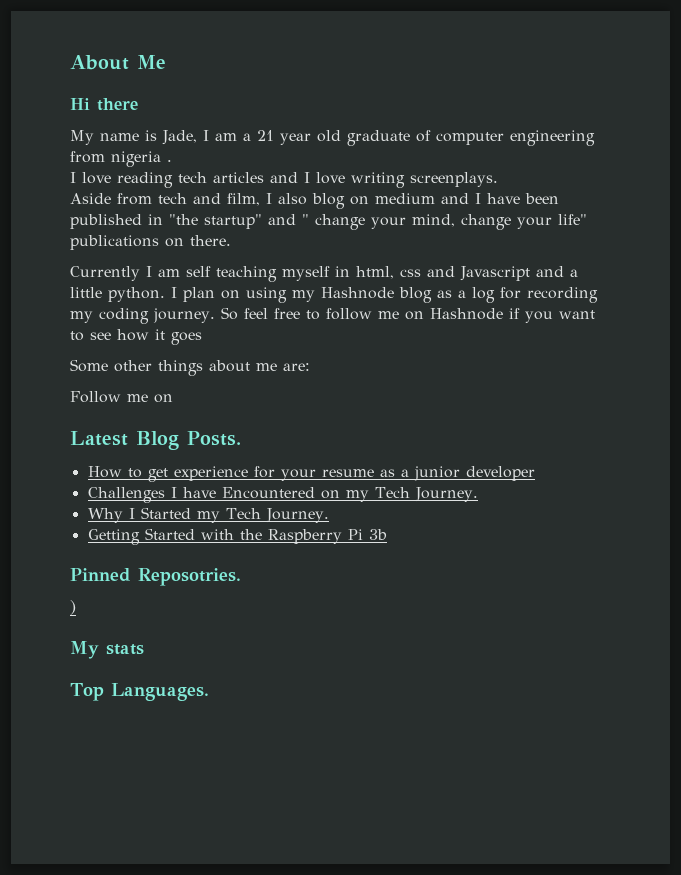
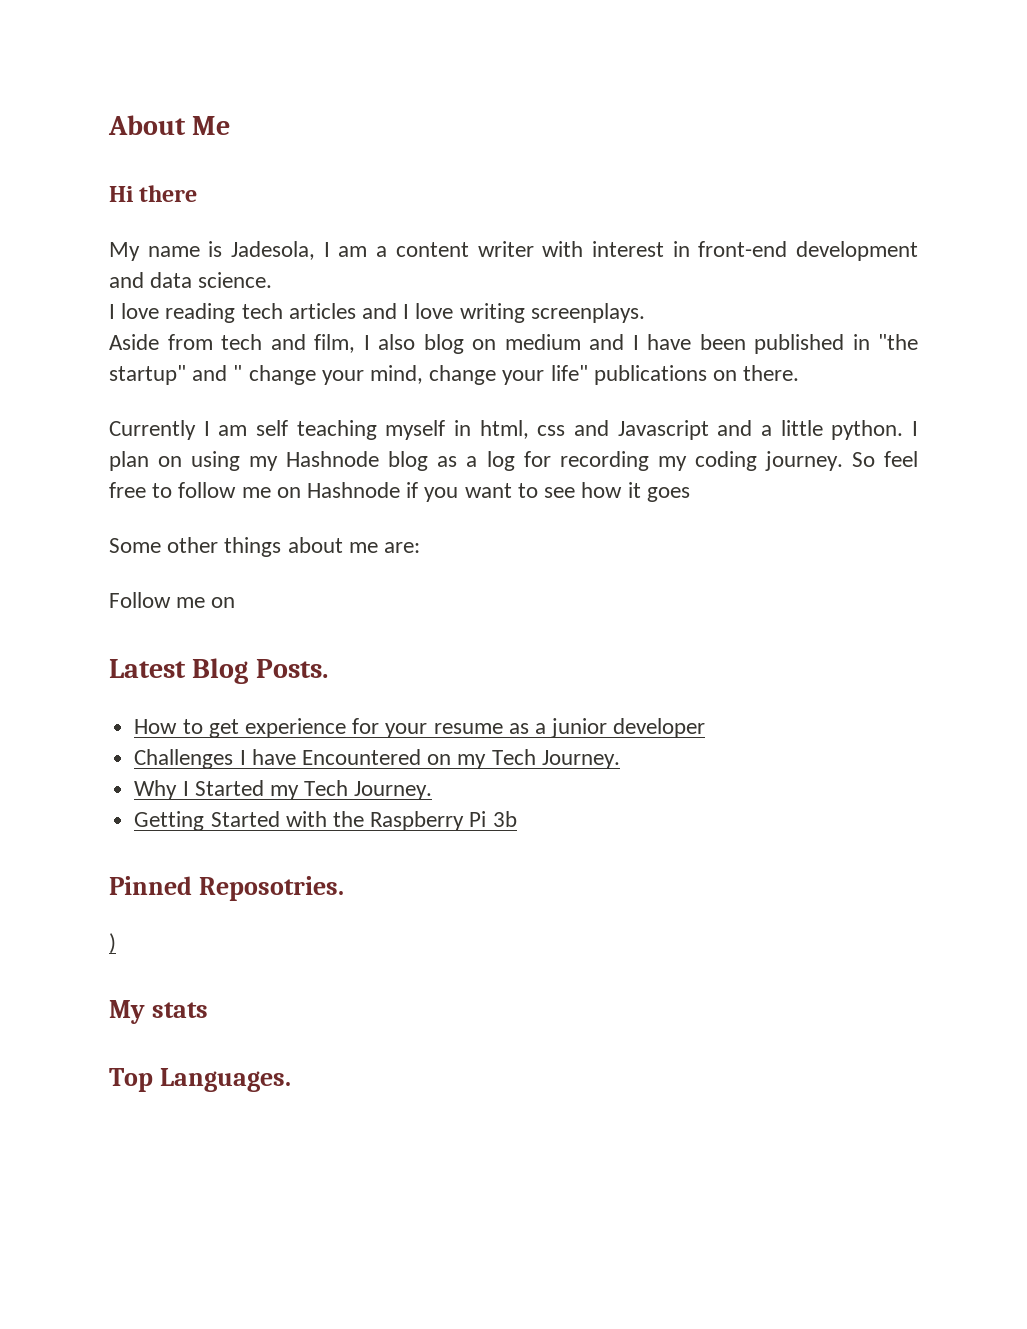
[162,130,197,145] Jade, -> [231,241,316,260] Jadesola,
[257,130,595,146] [70,151,172,167] 21 year old graduate of computer engineering from nigeria . -> [395,241,919,261] [109,272,273,288] content writer with interest in front-end development and data science.

